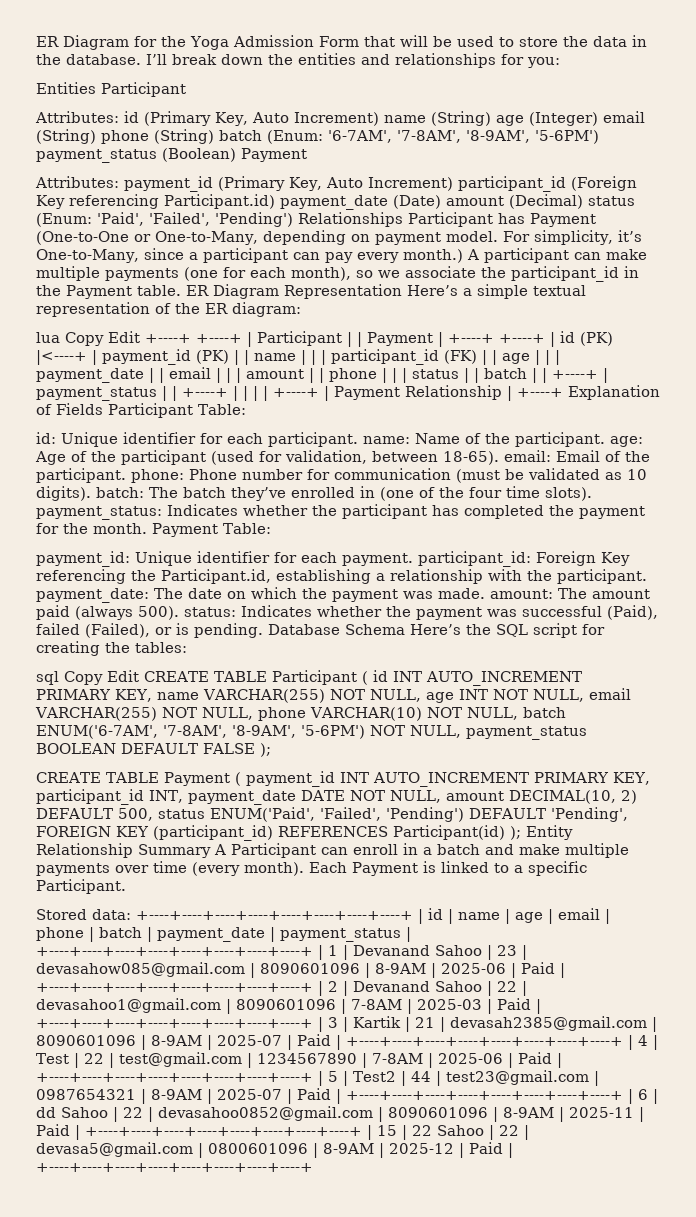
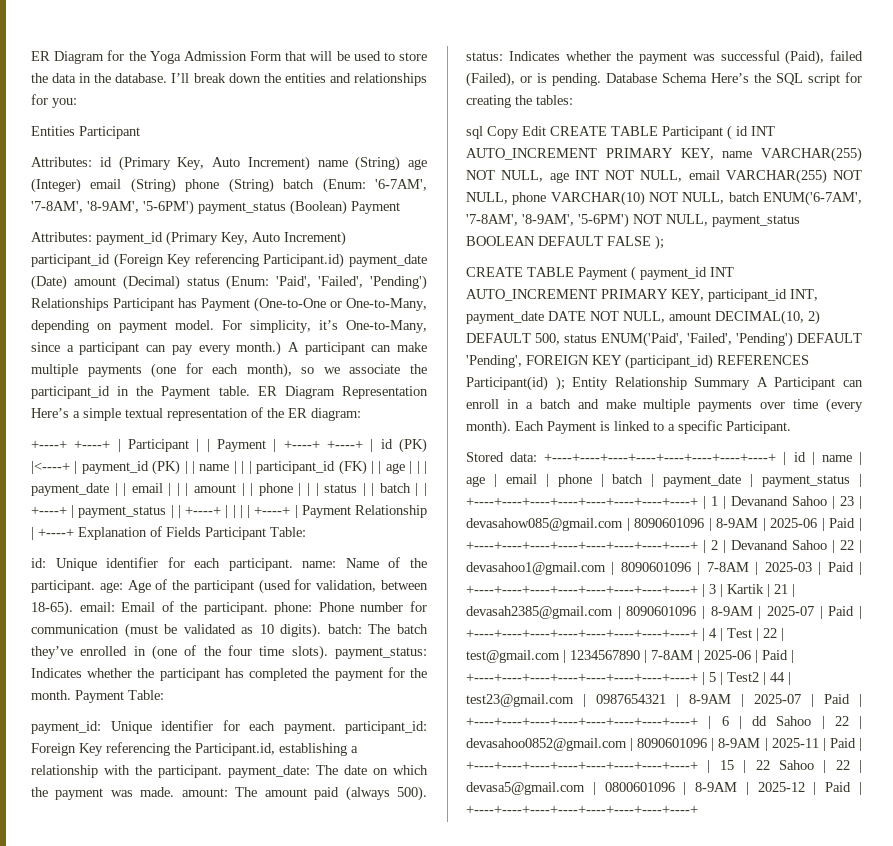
[36,331,140,346] lua Copy Edit -> (361, 414) none

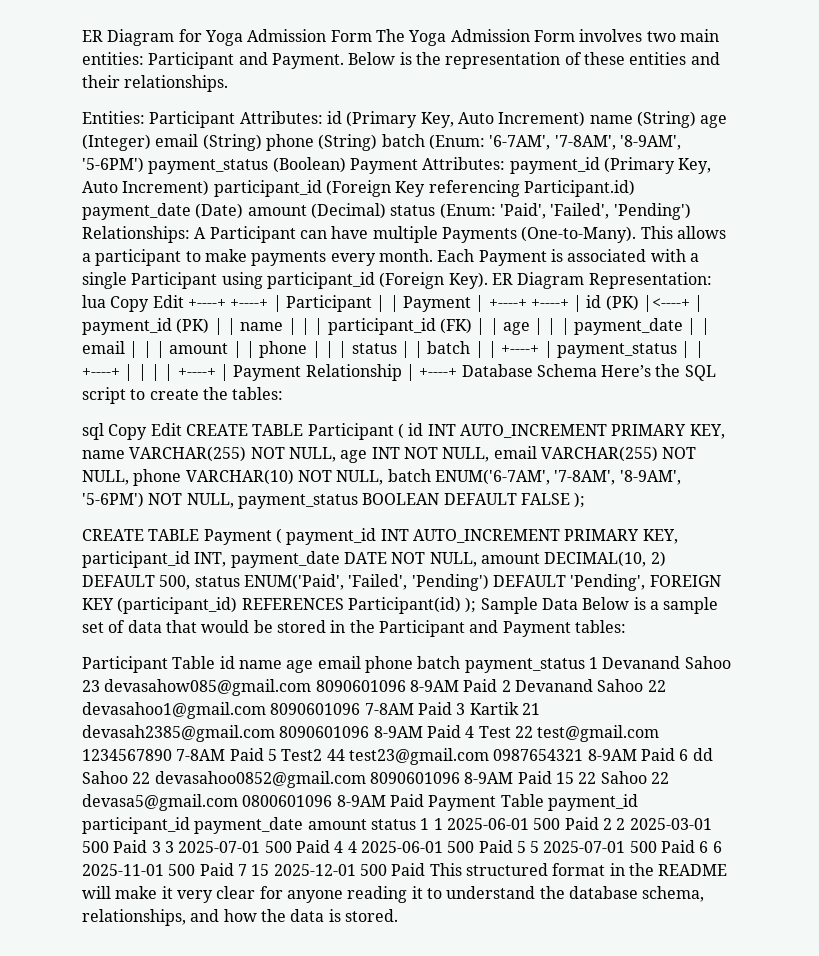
[128,51,428,64] [31,73,427,86] [31,94,77,108] [31,126,140,139] the Yoga Admission Form that will be used to store the data in the database. I’ll break down the entities and relationships for you: // Entities Participant // -> [204,29,719,46] [82,52,720,69] [82,75,229,92] [82,111,236,128] Yoga Admission Form The Yoga Admission Form involves two main entities: Participant and Payment. Below is the representation of these entities and their relationships. // Entities: Participant
(400, 207) // -> (418, 166) none
[31,297,427,312] [31,320,427,333] [31,341,427,356] [31,363,427,378] [31,386,428,399] [31,407,361,421] Relationships Participant has Payment (One-to-One or One-to-Many, depending on payment model. For simplicity, it’s One-to-Many, since a participant can pay every month.) A participant can make multiple payments (one for each month), so we associate the participant_id in the Payment table. ER Diagram Representation Here’s a simple textual representation of the ER diagram: // -> [82,226,726,243] [82,249,699,266] [82,272,712,289] [82,295,184,312] Relationships: A Participant can have multiple Payments (One-to-Many). This allows a participant to make payments every month. Each Payment is associated with a single Participant using participant_id (Foreign Key). ER Diagram Representation: lua Copy Edit
[78,526,306,540] [31,557,427,571] [31,579,428,594] [31,601,427,616] [31,623,428,638] [31,645,427,660] [31,667,428,681] [31,690,164,703] [31,720,427,734] [31,742,358,756] [31,765,428,778] [31,786,428,801] [466,50,863,65] [466,72,601,87] Explanation of Fields Participant Table: // id: Unique identifier for each participant. name: Name of the participant. age: Age of the participant (used for validation, between 18-65). email: Email of the participant. phone: Phone number for communication (must be validated as 10 digits). batch: The batch they’ve enrolled in (one of the four time slots). payment_status: Indicates whether the participant has completed the payment for the month. Payment Table: // payment_id: Unique identifier for each payment. participant_id: Foreign Key referencing the Participant.id, establishing a relationship with the participant. payment_date: The date on which the payment was made. amount: The amount paid (always 500). status: Indicates whether the payment was successful (Paid), failed (Failed), or is pending. -> (458, 372) none
[845,72,862,83] [466,95,511,108] for creating -> [130,389,199,400] to create
[572,377,863,390] [466,398,863,413] [466,420,791,435] [466,452,863,465] [466,474,862,487] [466,496,862,509] [466,518,862,531] [466,540,862,553] [466,562,863,575] [466,584,795,597] [466,606,862,619] [466,628,784,641] [466,650,794,663] [466,672,791,685] [466,694,862,707] [466,716,862,729] [466,738,862,751] [466,760,862,773] [466,782,862,795] [466,805,698,814] Entity Relationship Summary A Participant can enroll in a batch and make multiple payments over time (every month). Each Payment is linked to a specific Participant. // Stored data: +----+----+----+----+----+----+----+----+ | id | name | age | email | phone | batch | payment_date | payment_status | +----+----+----+----+----+----+----+----+ | 1 | Devanand Sahoo | 23 | devasahow085@gmail.com | 8090601096 | 8-9AM | 2025-06 | Paid | +----+----+----+----+----+----+----+----+ | 2 | Devanand Sahoo | 22 | devasahoo1@gmail.com | 8090601096 | 7-8AM | 2025-03 | Paid | +----+----+----+----+----+----+----+----+ | 3 | Kartik | 21 | devasah2385@gmail.com | 8090601096 | 8-9AM | 2025-07 | Paid | +----+----+----+----+----+----+----+----+ | 4 | Test | 22 | test@gmail.com | 1234567890 | 7-8AM | 2025-06 | Paid | +----+----+----+----+----+----+----+----+ | 5 | Test2 | 44 | test23@gmail.com | 0987654321 | 8-9AM | 2025-07 | Paid | +----+----+----+----+----+----+----+----+ | 6 | dd Sahoo | 22 | devasahoo0852@gmail.com | 8090601096 | 8-9AM | 2025-11 | Paid | +----+----+----+----+----+----+----+----+ | 15 | 22 Sahoo | 22 | devasa5@gmail.com | 0800601096 | 8-9AM | 2025-12 | Paid | +----+----+----+----+----+----+----+----+ -> [480,597,719,614] [82,620,626,637] [82,656,731,673] [82,679,666,696] [82,702,540,719] [82,725,660,742] [82,748,713,765] [82,771,669,788] [82,794,638,811] [82,817,712,834] [82,840,722,853] [82,863,728,876] [82,886,705,903] [82,909,398,926] Sample Data Below is a sample set of data that would be stored in the Participant and Payment tables: // Participant Table id name age email phone batch payment_status 1 Devanand Sahoo 23 devasahow085@gmail.com 8090601096 8-9AM Paid 2 Devanand Sahoo 22 devasahoo1@gmail.com 8090601096 7-8AM Paid 3 Kartik 21 devasah2385@gmail.com 8090601096 8-9AM Paid 4 Test 22 test@gmail.com 1234567890 7-8AM Paid 5 Test2 44 test23@gmail.com 0987654321 8-9AM Paid 6 dd Sahoo 22 devasahoo0852@gmail.com 8090601096 8-9AM Paid 15 22 Sahoo 22 devasa5@gmail.com 0800601096 8-9AM Paid Payment Table payment_id participant_id payment_date amount status 1 1 2025-06-01 500 Paid 2 2 2025-03-01 500 Paid 3 3 2025-07-01 500 Paid 4 4 2025-06-01 500 Paid 5 5 2025-07-01 500 Paid 6 6 2025-11-01 500 Paid 7 15 2025-12-01 500 Paid This structured format in the README will make it very clear for anyone reading it to understand the database schema, relationships, and how the data is stored.

